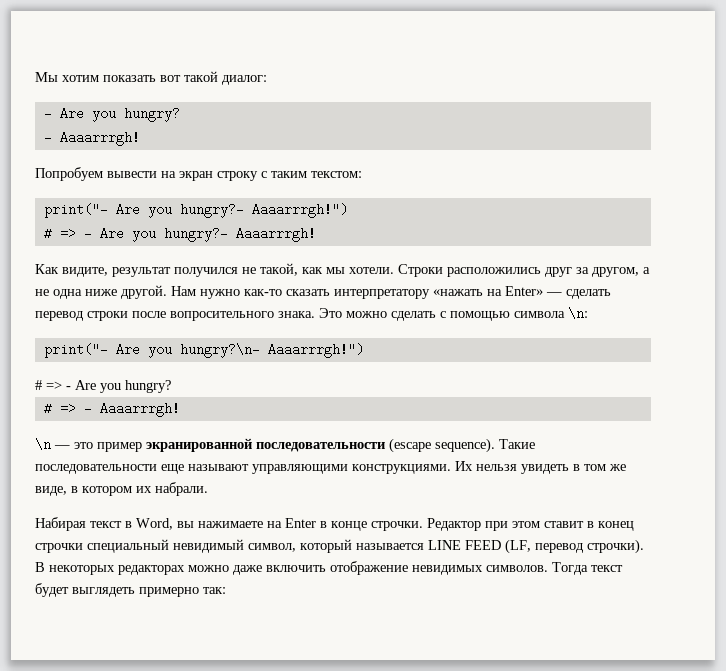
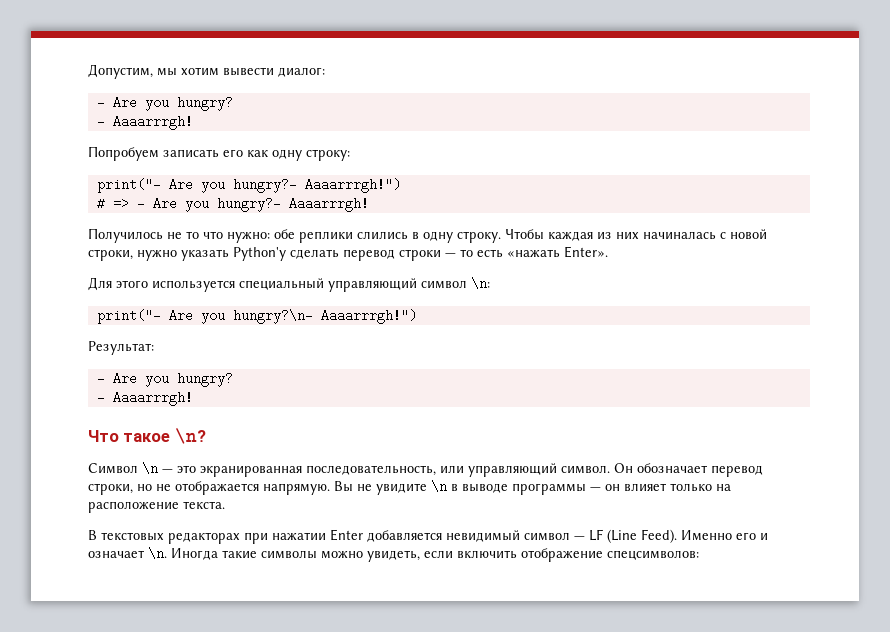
[35,71,218,82] Мы хотим показать вот такой -> [88,64,274,79] Допустим, мы хотим вывести
[107,171,362,181] вывести на экран строку с таким текстом: -> [163,149,350,161] записать его как одну строку:
[35,263,650,277] [35,285,611,299] [35,308,565,321] Как видите, результат получился не такой, как мы хотели. Строки расположились друг за другом, а не одна ниже другой. Нам нужно как-то сказать интерпретатору «нажать на Enter» — сделать перевод строки после вопросительного знака. Это можно сделать с помощью символа -> [88,228,767,243] [88,246,608,261] [88,277,467,292] Получилось не то что нужно: обе реплики слились в одну строку. Чтобы каждая из них начиналась с новой строки, нужно указать Python'у сделать перевод строки — то есть «нажать Enter». // Для этого используется специальный управляющий символ
[35,380,171,393] [43,402,180,417] [35,438,535,453] [35,461,626,474] [35,482,208,496] [35,517,634,531] [35,539,644,554] [35,561,623,575] [35,583,226,597] # => - Are you hungry? // # => - Aaaarrrgh! // \n — это пример экранированной последовательности (escape sequence). Такие последовательности еще называют управляющими конструкциями. Их нельзя увидеть в том же виде, в котором их набрали. // Набирая текст в Word, вы нажимаете на Enter в конце строчки. Редактор при этом ставит в конец строчки специальный невидимый символ, который называется LINE FEED (LF, перевод строчки). В некоторых редакторах можно даже включить отображение невидимых символов. Тогда текст будет выглядеть примерно так: -> [88,341,154,355] [96,372,233,387] [96,391,193,406] [88,428,206,444] [88,462,763,477] [88,480,731,495] [88,501,225,513] [88,529,768,544] [88,547,699,562] Результат: // - Are you hungry? // - Aaaarrrgh! // Что такое \n? // Символ \n — это экранированная последовательность, или управляющий символ. Он обозначает перевод строки, но не отображается напрямую. Вы не увидите \n в выводе программы — он влияет только на расположение текста. // В текстовых редакторах при нажатии Enter добавляется невидимый символ — LF (Line Feed). Именно его и означает \n. Иногда такие символы можно увидеть, если включить отображение спецсимволов:

